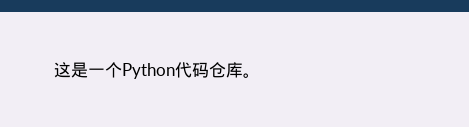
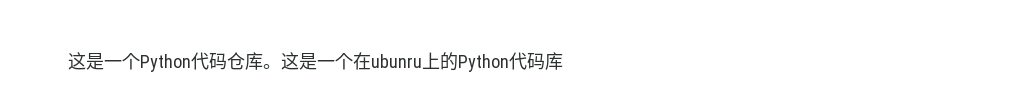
(260, 75) none -> [281,52,563,72] 这是一个在ubunru上的Python代码库

